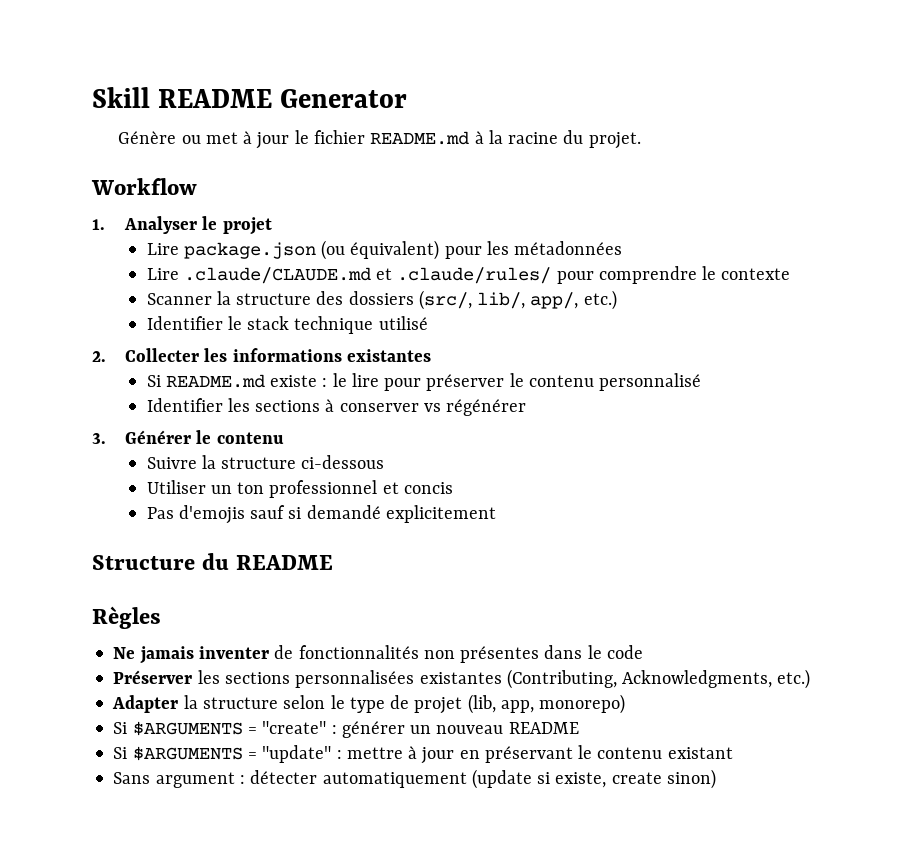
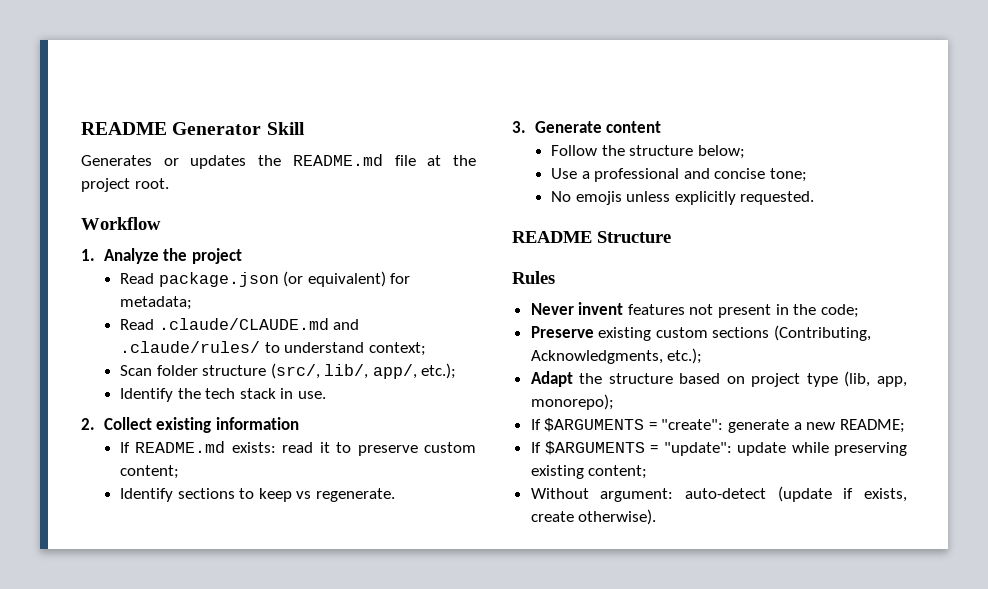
[92,87,150,108] Skill -> (81, 128) none
[118,130,641,149] [91,178,197,195] [92,216,272,235] [146,240,623,260] [146,266,791,284] [146,290,617,310] [146,316,428,334] [92,348,431,362] [146,373,702,391] [146,398,527,416] [92,430,284,444] [146,455,385,469] [146,480,453,498] [146,505,496,524] [92,553,334,570] [92,606,161,629] [113,645,643,664] [113,669,811,689] [112,694,626,714] [113,721,579,738] [113,745,733,764] [113,769,716,789] // Génère ou met à jour le fichier README.md à la racine du projet. // Workflow // 1. Analyser le projet // Lire package.json (ou équivalent) pour les métadonnées // Lire .claude/CLAUDE.md et .claude/rules/ pour comprendre le contexte // Scanner la structure des dossiers (src/, lib/, app/, etc.) // Identifier le stack technique utilisé // 2. Collecter les informations existantes // Si README.md existe : le lire pour préserver le contenu personnalisé // Identifier les sections à conserver vs régénérer // 3. Générer le contenu // Suivre la structure ci-dessous // Utiliser un ton professionnel et concis // Pas d'emojis sauf si demandé explicitement // Structure du README // Règles // Ne jamais inventer de fonctionnalités non présentes dans le code // Préserver les sections personnalisées existantes (Contributing, Acknowledgments, etc.) // Adapter la structure selon le type de projet (lib, app, monorepo) // Si $ARGUMENTS = "create" : générer un nouveau README // Si $ARGUMENTS = "update" : mettre à jour en préservant le contenu existant // Sans argument : détecter automatiquement (update si existe, create sinon) -> [266,122,305,135] [81,154,477,169] [81,178,169,192] [81,217,161,230] [81,248,242,264] [119,271,411,287] [119,296,192,310] [119,318,360,330] [119,341,426,356] [119,363,457,379] [119,388,326,402] [81,417,299,433] [119,441,476,456] [119,465,179,479] [119,488,395,502] [512,121,662,133] [550,145,745,159] [550,168,807,182] [550,191,815,205] [512,231,671,243] [512,271,555,284] [530,302,859,318] [530,325,872,341] [530,348,703,364] [530,371,907,387] [530,394,614,410] [530,418,905,433] [530,441,907,456] [530,465,648,479] [530,486,907,502] [530,509,657,525] Skill // Generates or updates the README.md file at the project root. // Workflow // 1. Analyze the project // Read package.json (or equivalent) for metadata; // Read .claude/CLAUDE.md and .claude/rules/ to understand context; // Scan folder structure (src/, lib/, app/, etc.); // Identify the tech stack in use. // 2. Collect existing information // If README.md exists: read it to preserve custom content; // Identify sections to keep vs regenerate. // 3. Generate content // Follow the structure below; // Use a professional and concise tone; // No emojis unless explicitly requested. // README Structure // Rules // Never invent features not present in the code; // Preserve existing custom sections (Contributing, Acknowledgments, etc.); // Adapt the structure based on project type (lib, app, monorepo); // If $ARGUMENTS = "create": generate a new README; // If $ARGUMENTS = "update": update while preserving existing content; // Without argument: auto-detect (update if exists, create otherwise).

